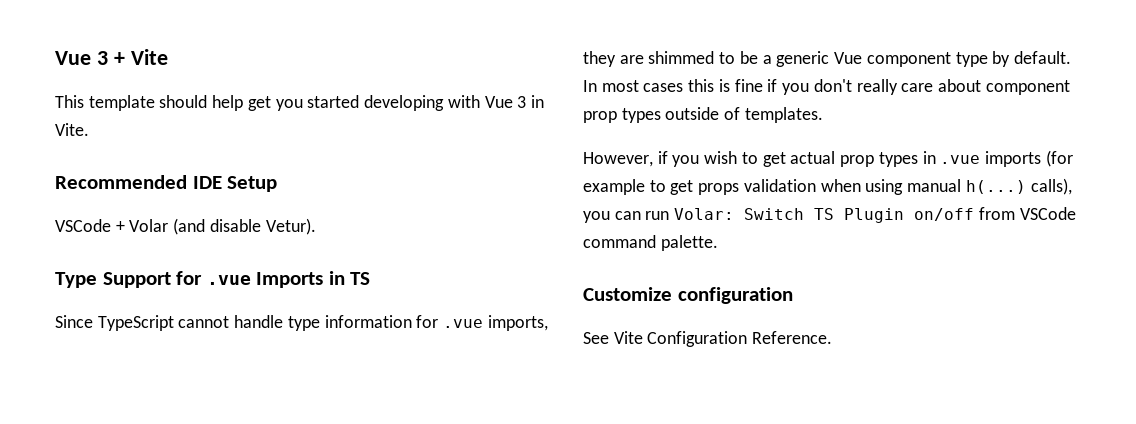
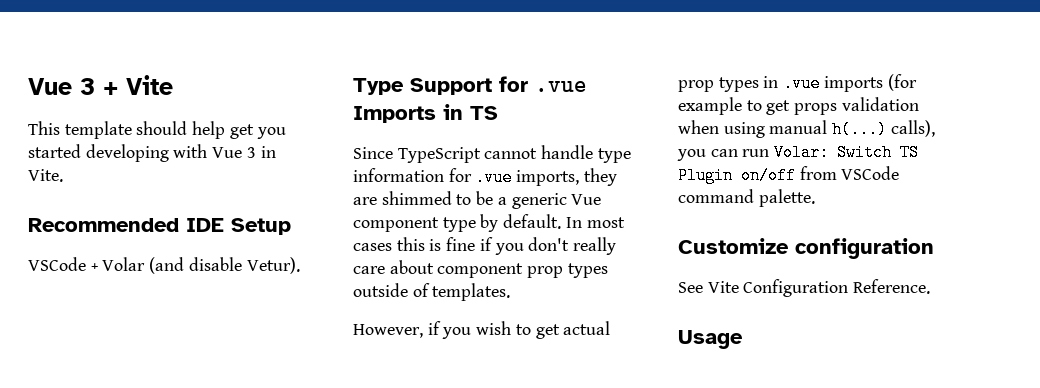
(833, 337) none -> [678,330,743,349] // Usage

